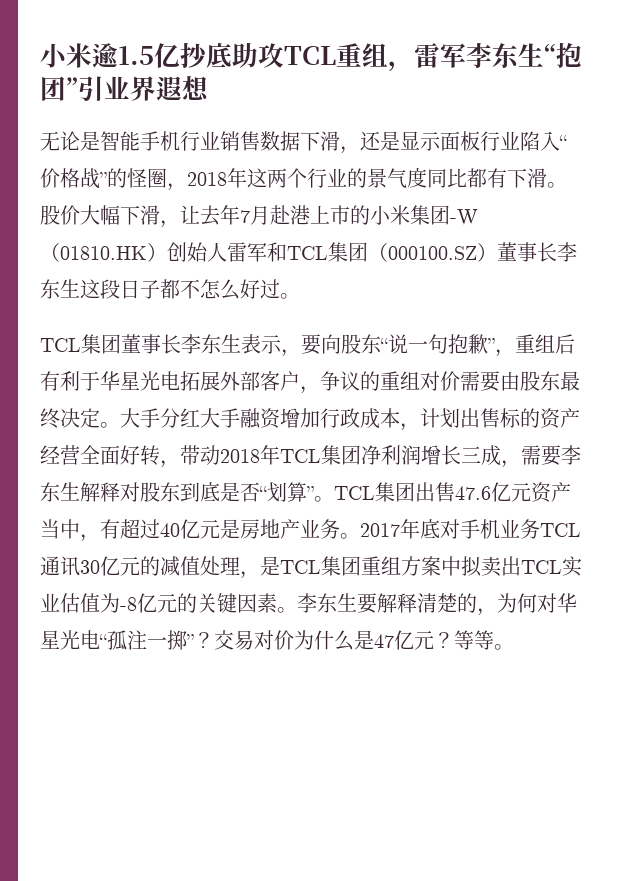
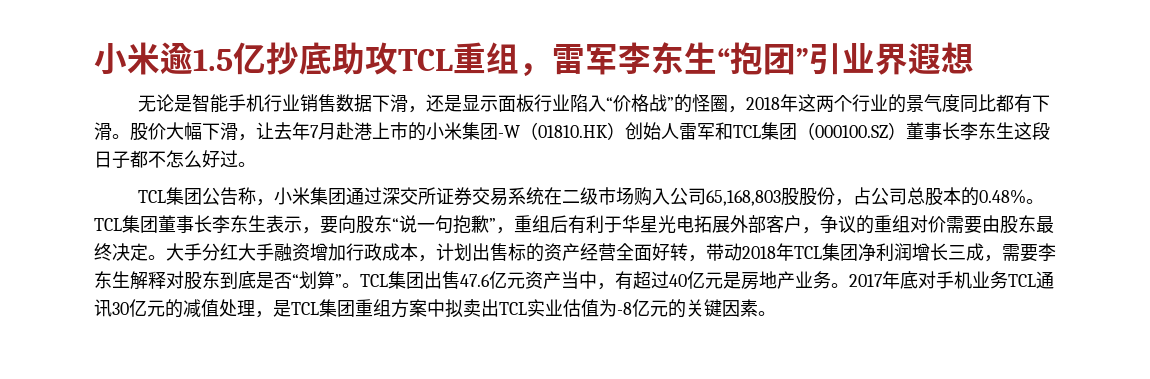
(121, 344) none -> [202,187,1045,206] [94,215,158,233] 公告称，小米集团通过深交所证券交易系统在二级市场购入公司65,168,803股股份，占公司总股本的0.48%。TCL集团
[297,593,577,616] [40,630,514,651] 李东生要解释清楚的，为何对华星光电“孤注一掷”？交易对价为什么是47亿元？等等。 -> (776, 313) none

